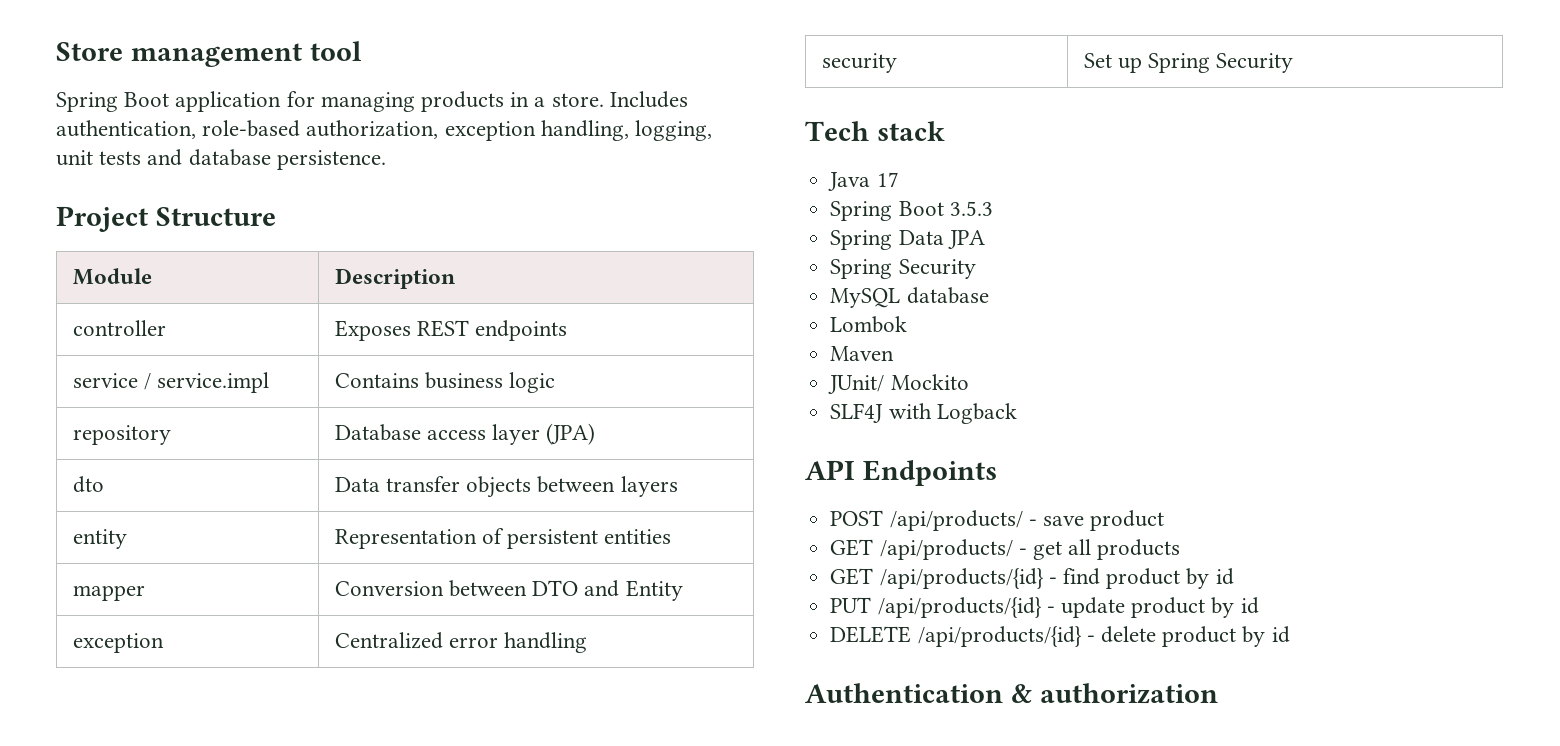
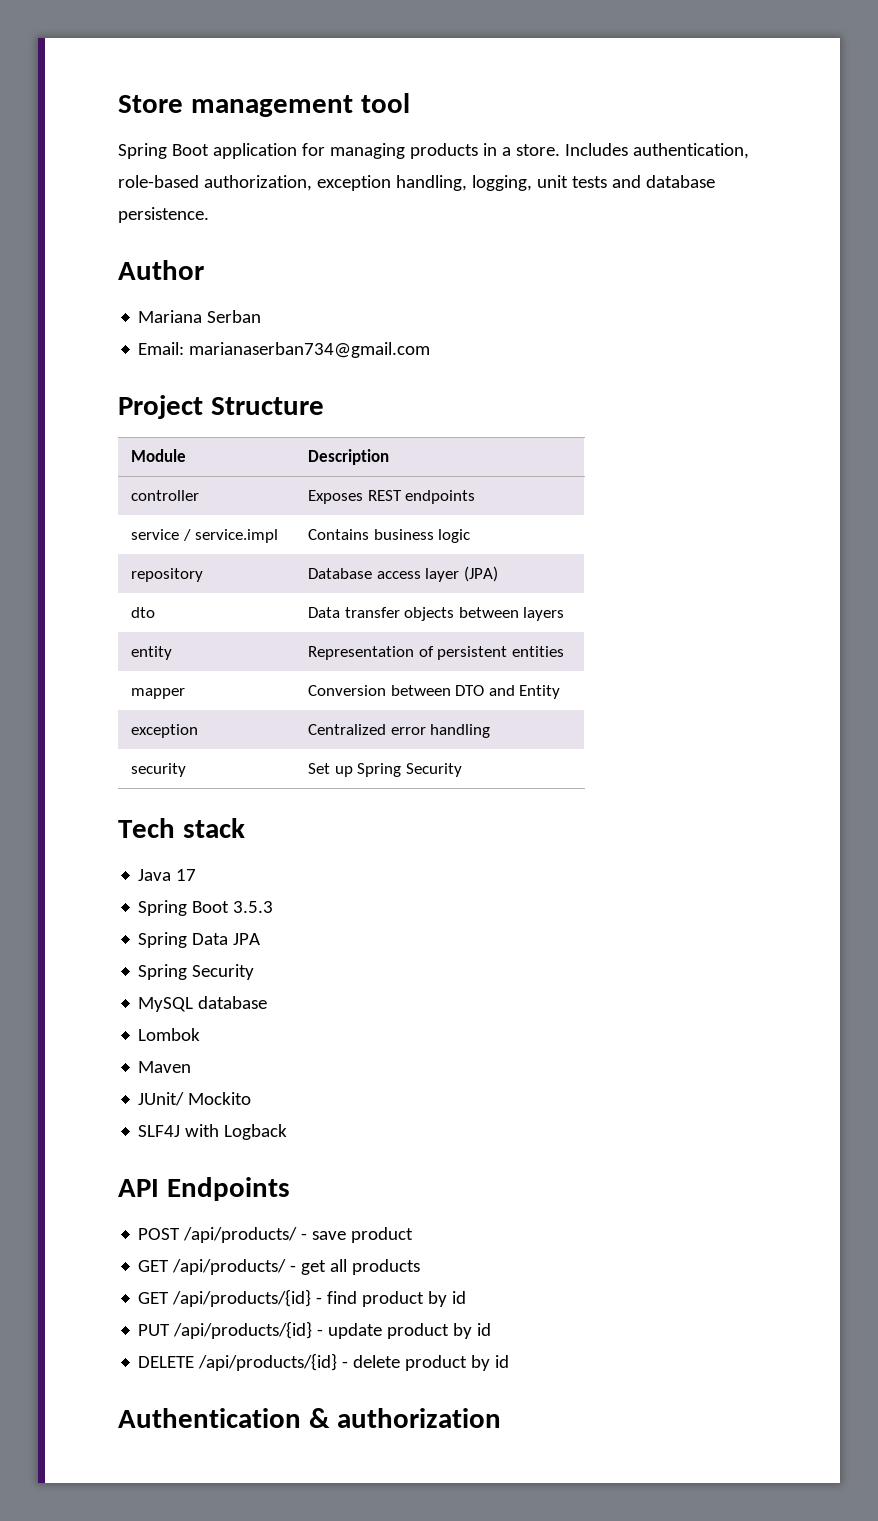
(386, 160) none -> [118,260,204,280] [138,310,262,323] [138,342,431,358] // Author // Mariana Serban // Email: marianaserban734@gmail.com

